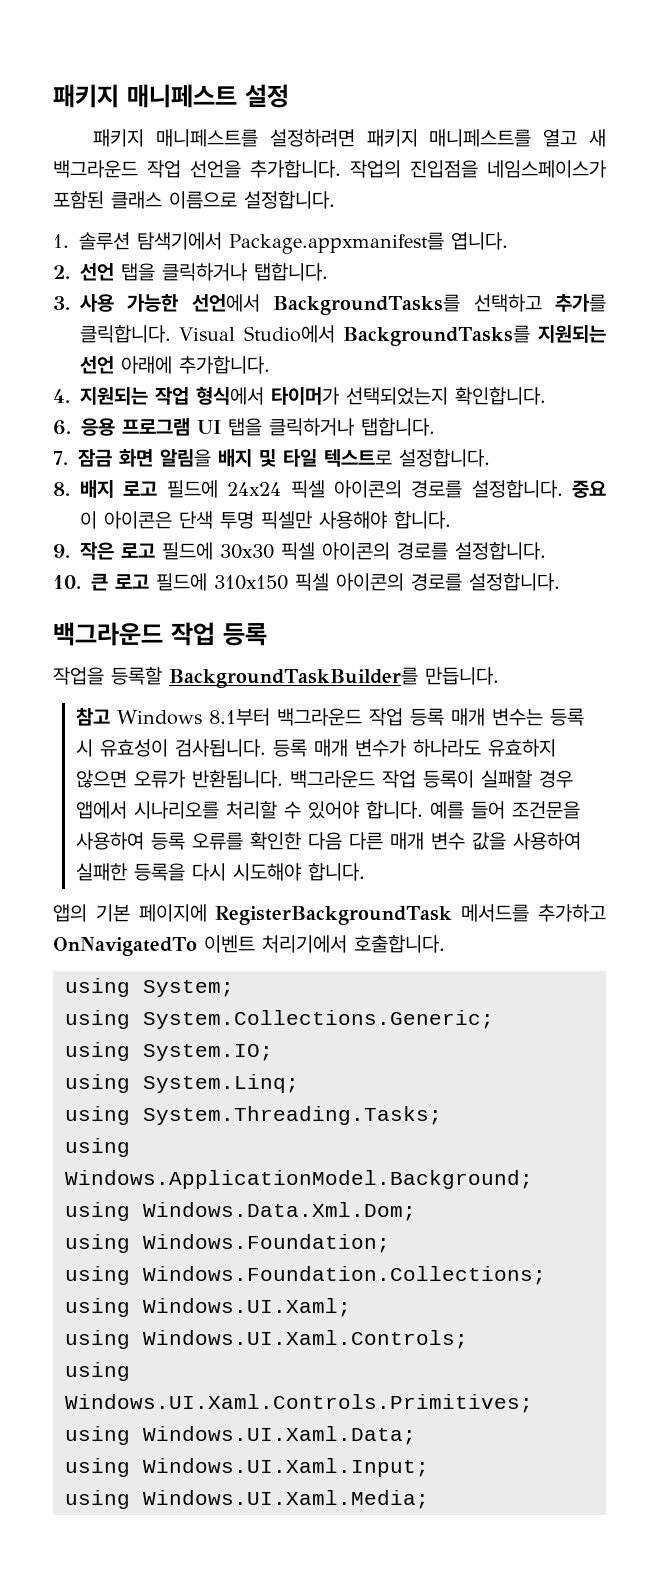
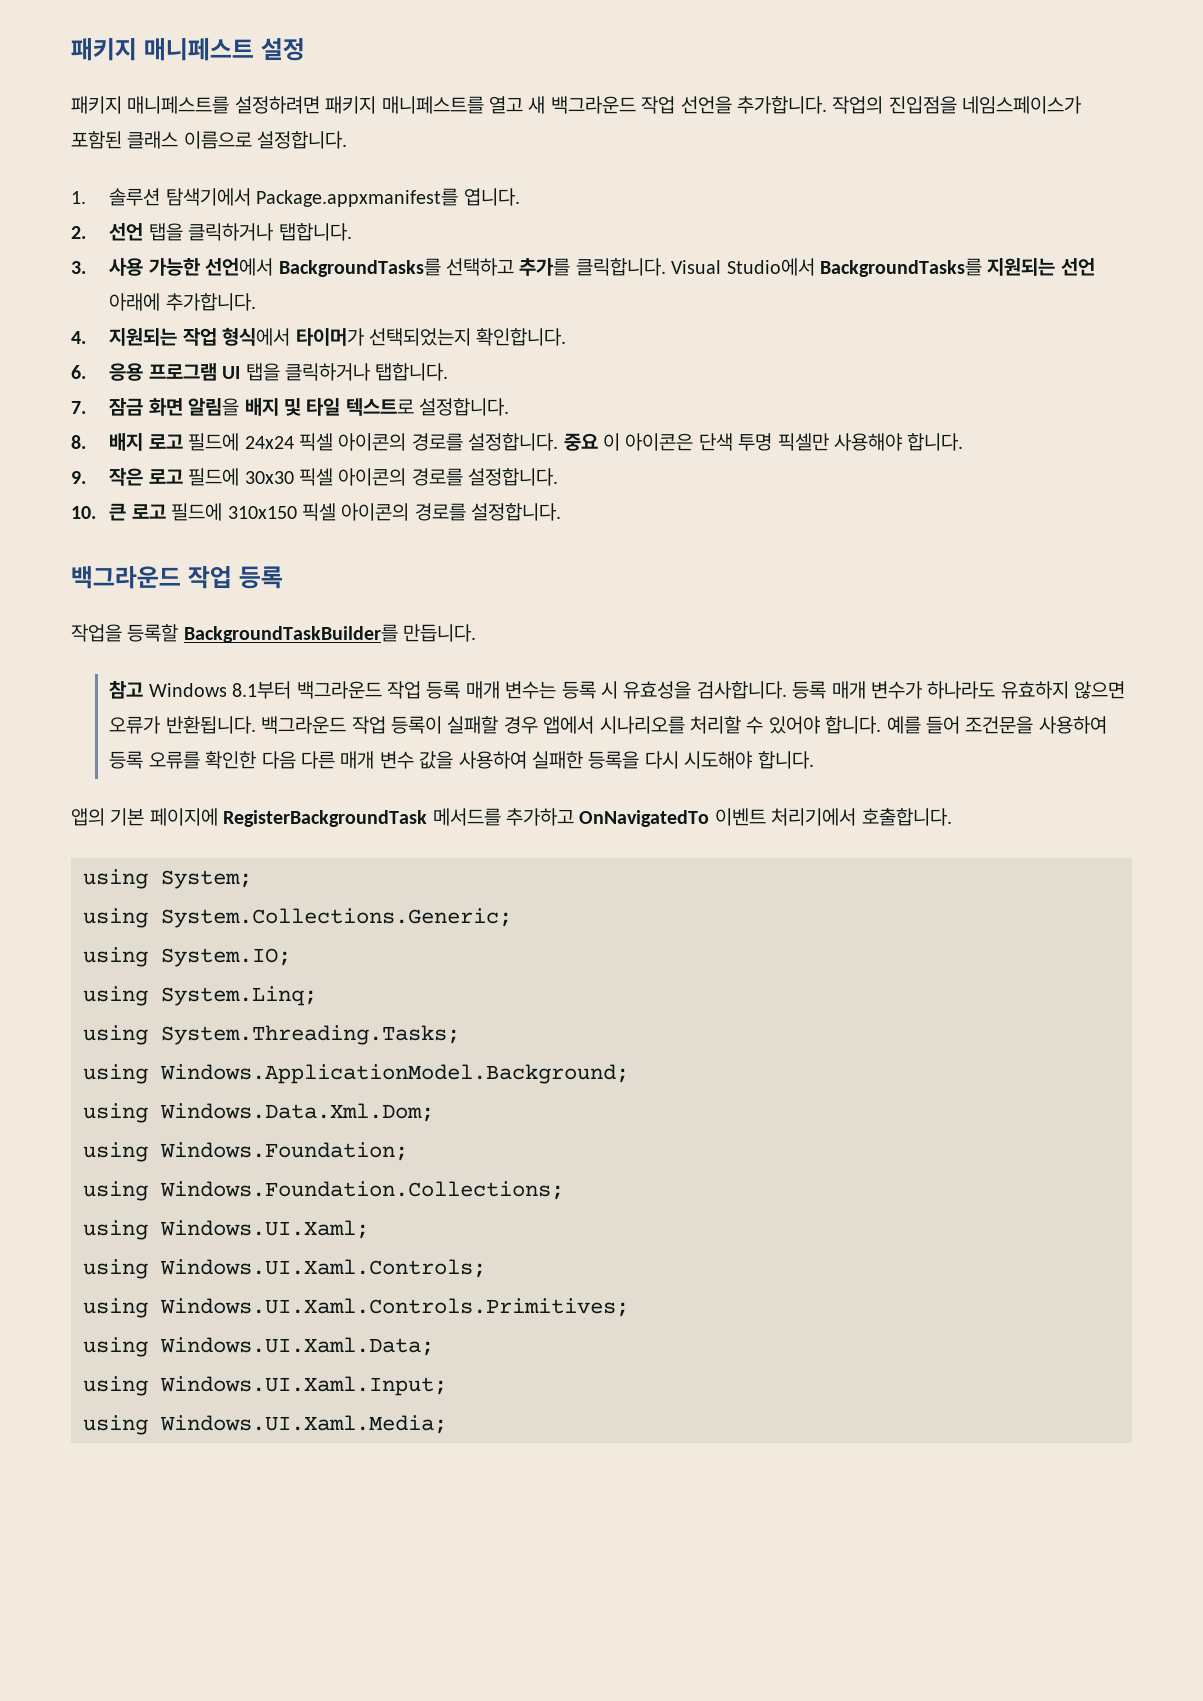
[99,739,266,757] 유효성이 검사됩니다. -> [623,681,787,699] 유효성을 검사합니다.

